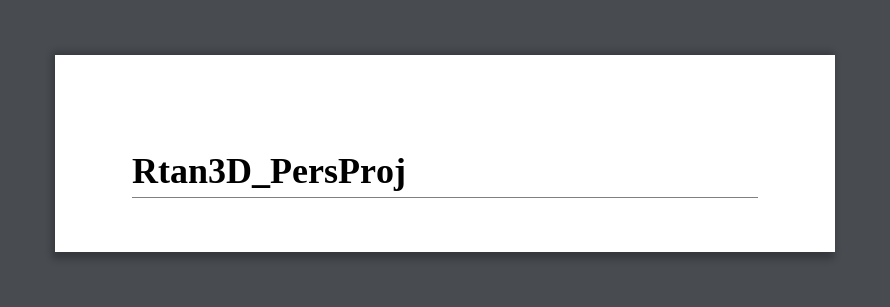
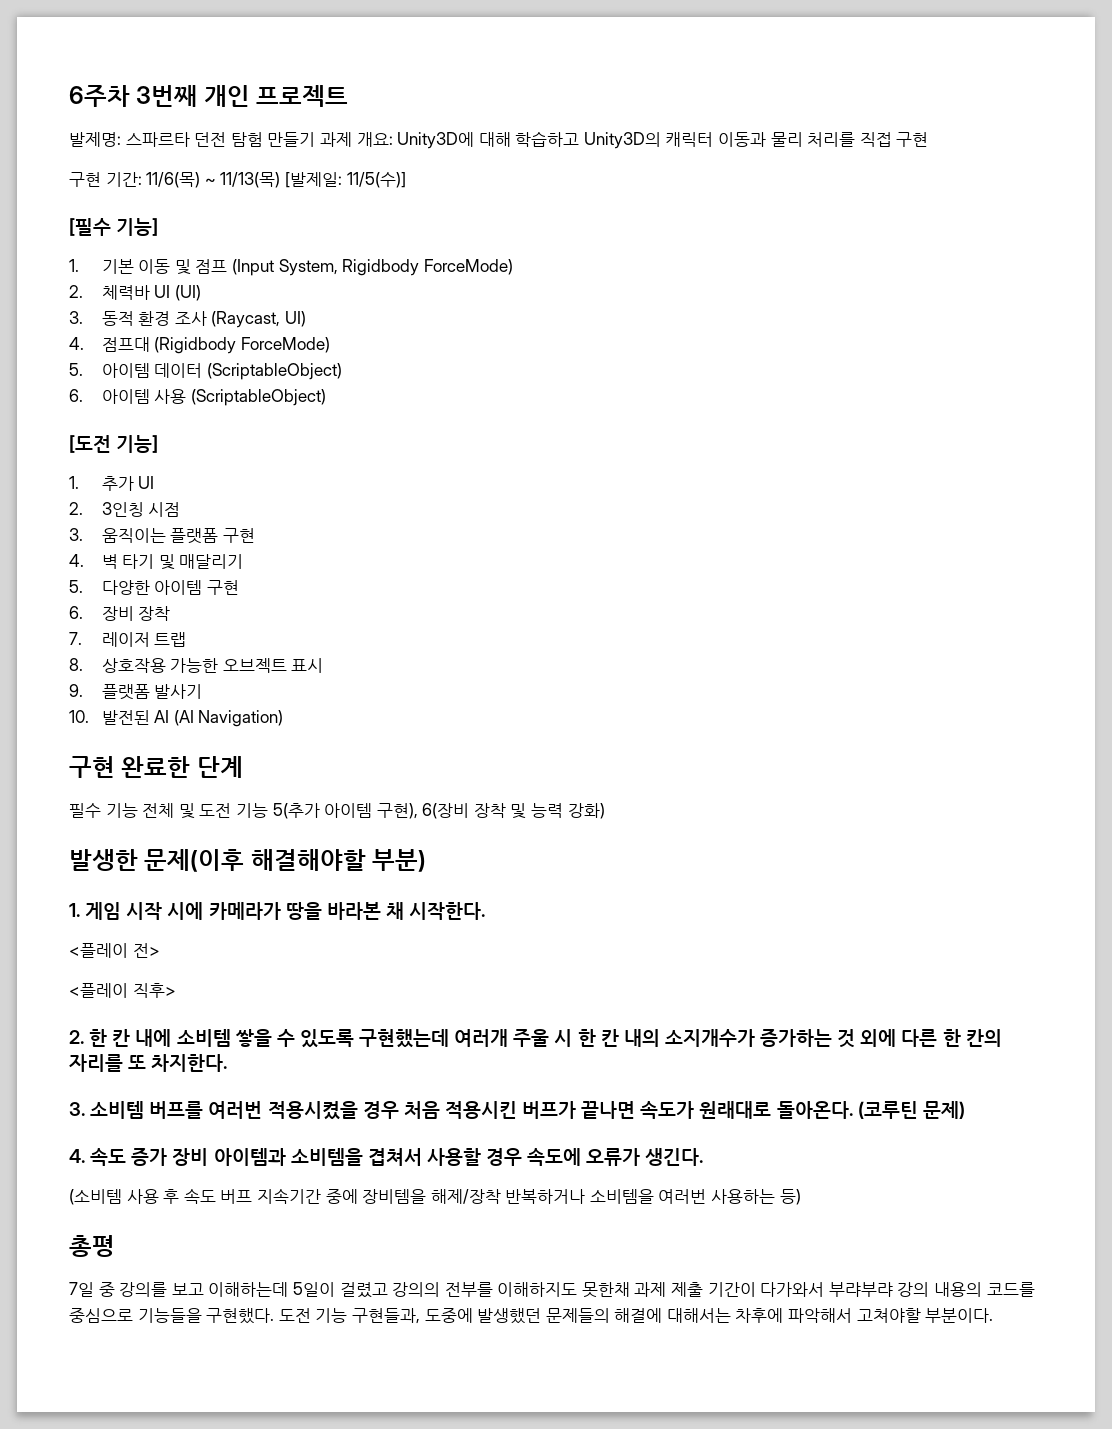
[132,158,406,191] Rtan3D_PersProj -> [69,85,349,107] [69,131,929,149] [69,172,406,188] [69,218,159,236] [69,259,513,276] [69,285,201,301] [69,311,306,328] [69,337,330,354] [69,363,342,380] [69,389,326,406] [69,435,159,453] [69,476,155,491] [69,502,181,517] [69,528,255,544] [69,554,244,570] [69,580,239,595] [69,606,171,621] [69,632,187,647] [69,658,324,673] [69,684,203,700] [69,710,284,727] [69,756,243,778] [69,803,605,819] [69,849,427,872] [69,902,486,920] [69,943,160,958] [69,983,176,998] [69,1029,1002,1048] [69,1054,228,1072] [69,1101,965,1120] [69,1148,704,1166] [69,1188,801,1205] [69,1235,115,1257] [69,1282,1035,1298] [69,1308,994,1324] 6주차 3번째 개인 프로젝트 // 발제명: 스파르타 던전 탐험 만들기 과제 개요: Unity3D에 대해 학습하고 Unity3D의 캐릭터 이동과 물리 처리를 직접 구현 // 구현 기간: 11/6(목) ~ 11/13(목) [발제일: 11/5(수)] // [필수 기능] // 1. 기본 이동 및 점프 (Input System, Rigidbody ForceMode) // 2. 체력바 UI (UI) // 3. 동적 환경 조사 (Raycast, UI) // 4. 점프대 (Rigidbody ForceMode) // 5. 아이템 데이터 (ScriptableObject) // 6. 아이템 사용 (ScriptableObject) // [도전 기능] // 1. 추가 UI // 2. 3인칭 시점 // 3. 움직이는 플랫폼 구현 // 4. 벽 타기 및 매달리기 // 5. 다양한 아이템 구현 // 6. 장비 장착 // 7. 레이저 트랩 // 8. 상호작용 가능한 오브젝트 표시 // 9. 플랫폼 발사기 // 10. 발전된 AI (AI Navigation) // 구현 완료한 단계 // 필수 기능 전체 및 도전 기능 5(추가 아이템 구현), 6(장비 장착 및 능력 강화) // 발생한 문제(이후 해결해야할 부분) // 1. 게임 시작 시에 카메라가 땅을 바라본 채 시작한다. // <플레이 전> // <플레이 직후> // 2. 한 칸 내에 소비템 쌓을 수 있도록 구현했는데 여러개 주울 시 한 칸 내의 소지개수가 증가하는 것 외에 다른 한 칸의 자리를 또 차지한다. // 3. 소비템 버프를 여러번 적용시켰을 경우 처음 적용시킨 버프가 끝나면 속도가 원래대로 돌아온다. (코루틴 문제) // 4. 속도 증가 장비 아이템과 소비템을 겹쳐서 사용할 경우 속도에 오류가 생긴다. // (소비템 사용 후 속도 버프 지속기간 중에 장비템을 해제/장착 반복하거나 소비템을 여러번 사용하는 등) // 총평 // 7일 중 강의를 보고 이해하는데 5일이 걸렸고 강의의 전부를 이해하지도 못한채 과제 제출 기간이 다가와서 부랴부랴 강의 내용의 코드를 중심으로 기능들을 구현했다. 도전 기능 구현들과, 도중에 발생했던 문제들의 해결에 대해서는 차후에 파악해서 고쳐야할 부분이다.

